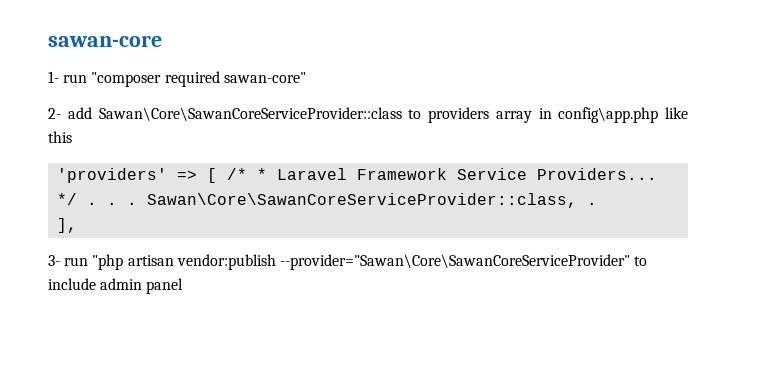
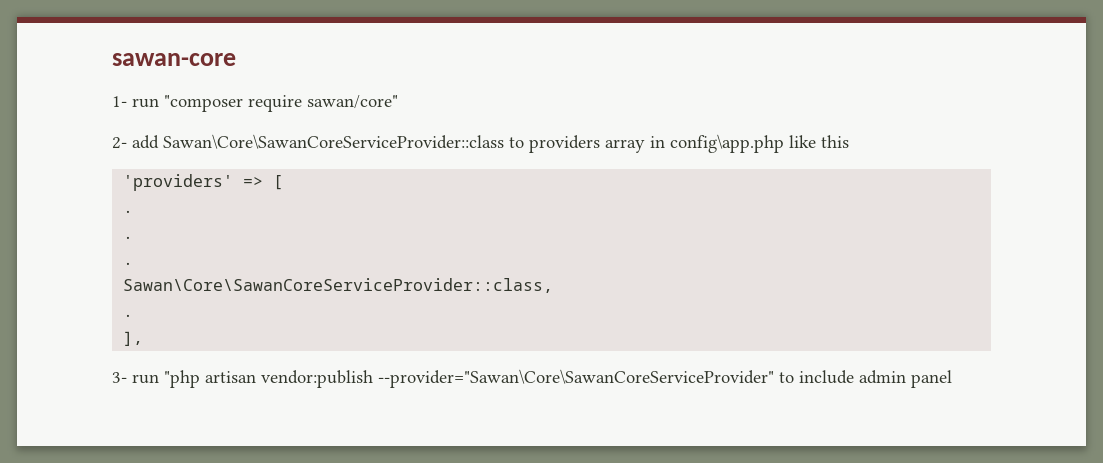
[164,71,306,87] required sawan-core" -> [248,95,398,112] require sawan/core"
[227,168,658,180] [57,193,138,205] /* * Laravel Framework Service Providers... */ . . . -> [123,210,134,213] [123,236,134,239] [123,262,134,265] // . // . // . //
(578, 200) none -> (554, 285) //

